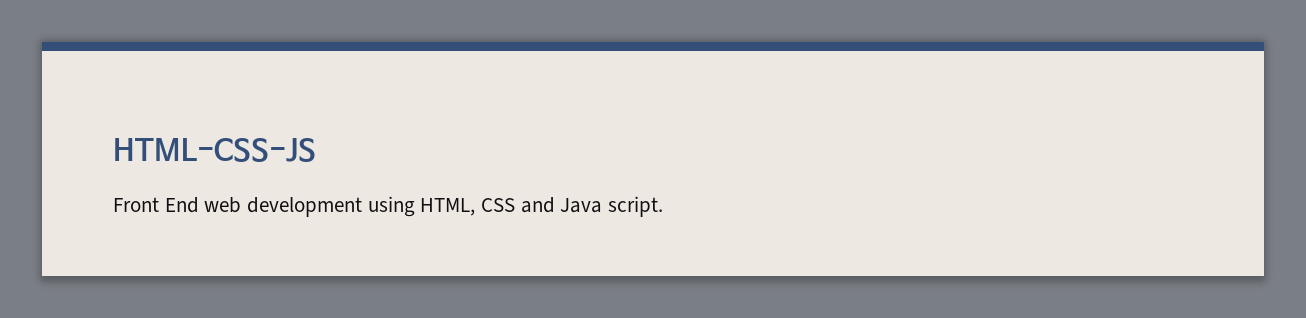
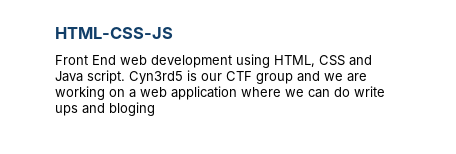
(664, 206) none -> [129,70,367,84] [55,86,385,100] [55,102,155,116] Cyn3rd5 is our CTF group and we are working on a web application where we can do write ups and bloging

